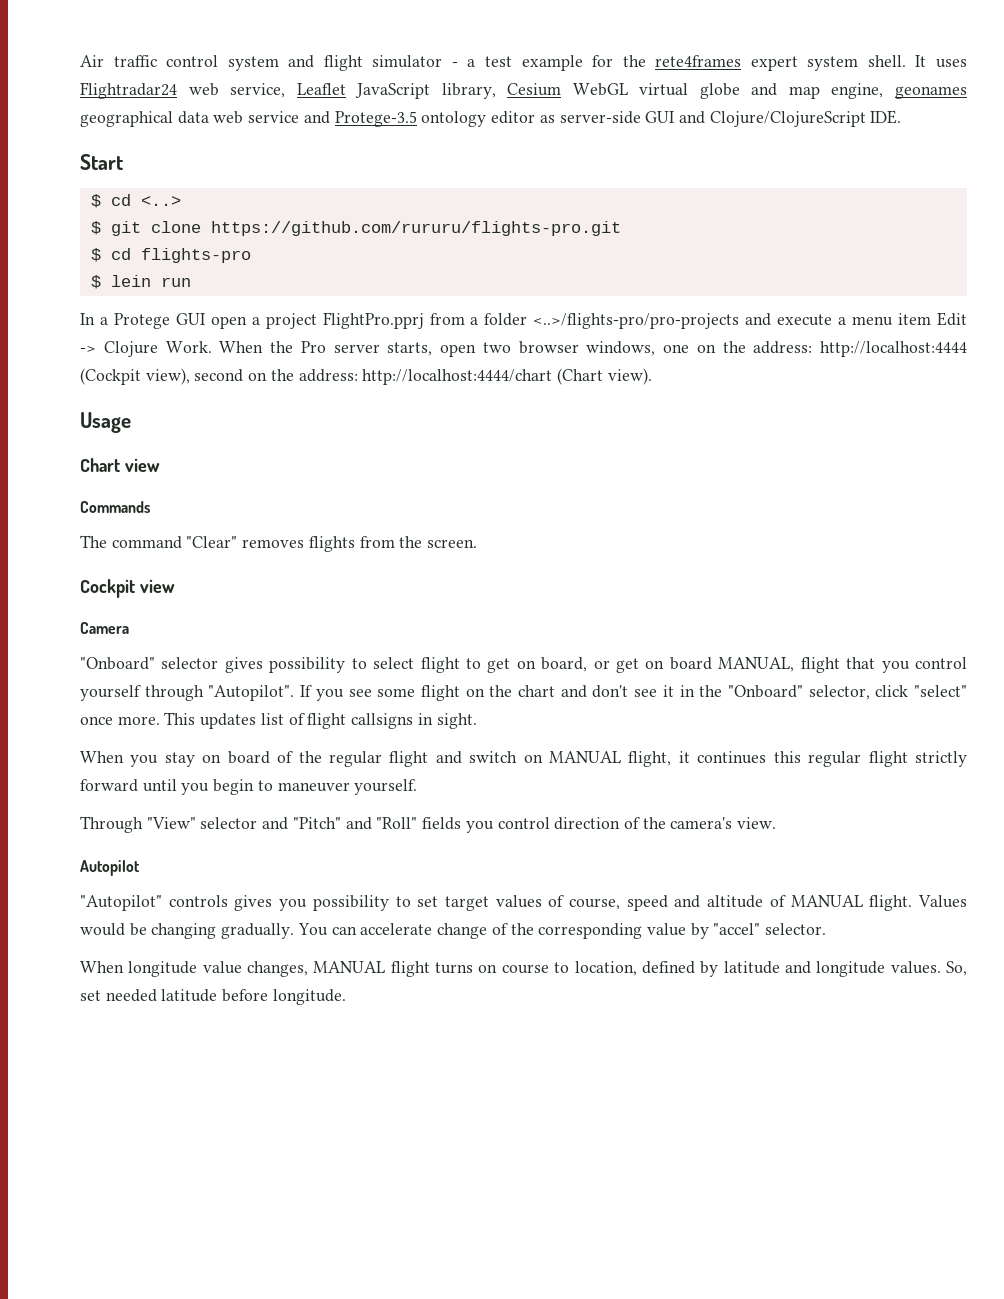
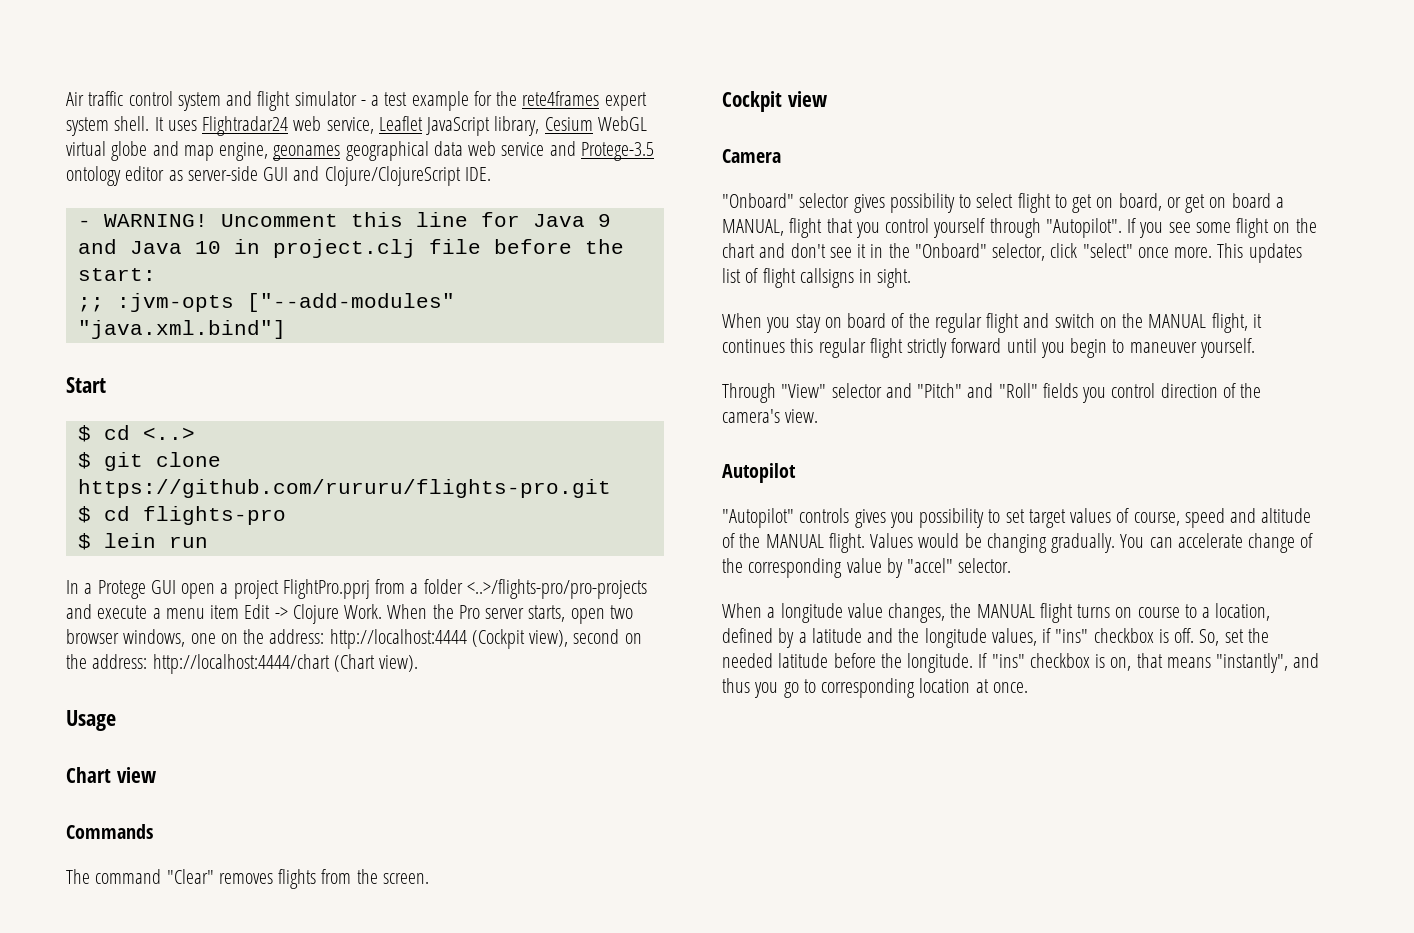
(902, 117) none -> [77,212,611,227] [77,239,624,258] [77,268,156,281] [77,293,455,312] [77,320,286,339] // - WARNING! Uncomment this line for Java 9 and Java 10 in project.clj file before the start: // ;; :jvm-opts ["--add-modules" "java.xml.bind"]
(712, 663) none -> [1275,197,1284,208] a
(543, 758) none -> [1122,313,1144,328] the
(786, 901) none -> [739,533,761,548] the
(124, 967) none -> [767,607,776,618] a
(309, 969) none -> [950,603,972,618] the
(570, 967) none -> [1202,607,1211,618] a
(719, 969) none -> [798,632,807,643] a
[816,961,941,977] longitude values. -> [898,628,1195,648] the longitude values, if "ins" checkbox is off.
(101, 995) none -> [1247,628,1269,643] the
[272,989,346,1005] longitude. -> [880,653,1320,673] [722,678,1028,698] the longitude. If "ins" checkbox is on, that means "instantly", and thus you go to corresponding location at once.

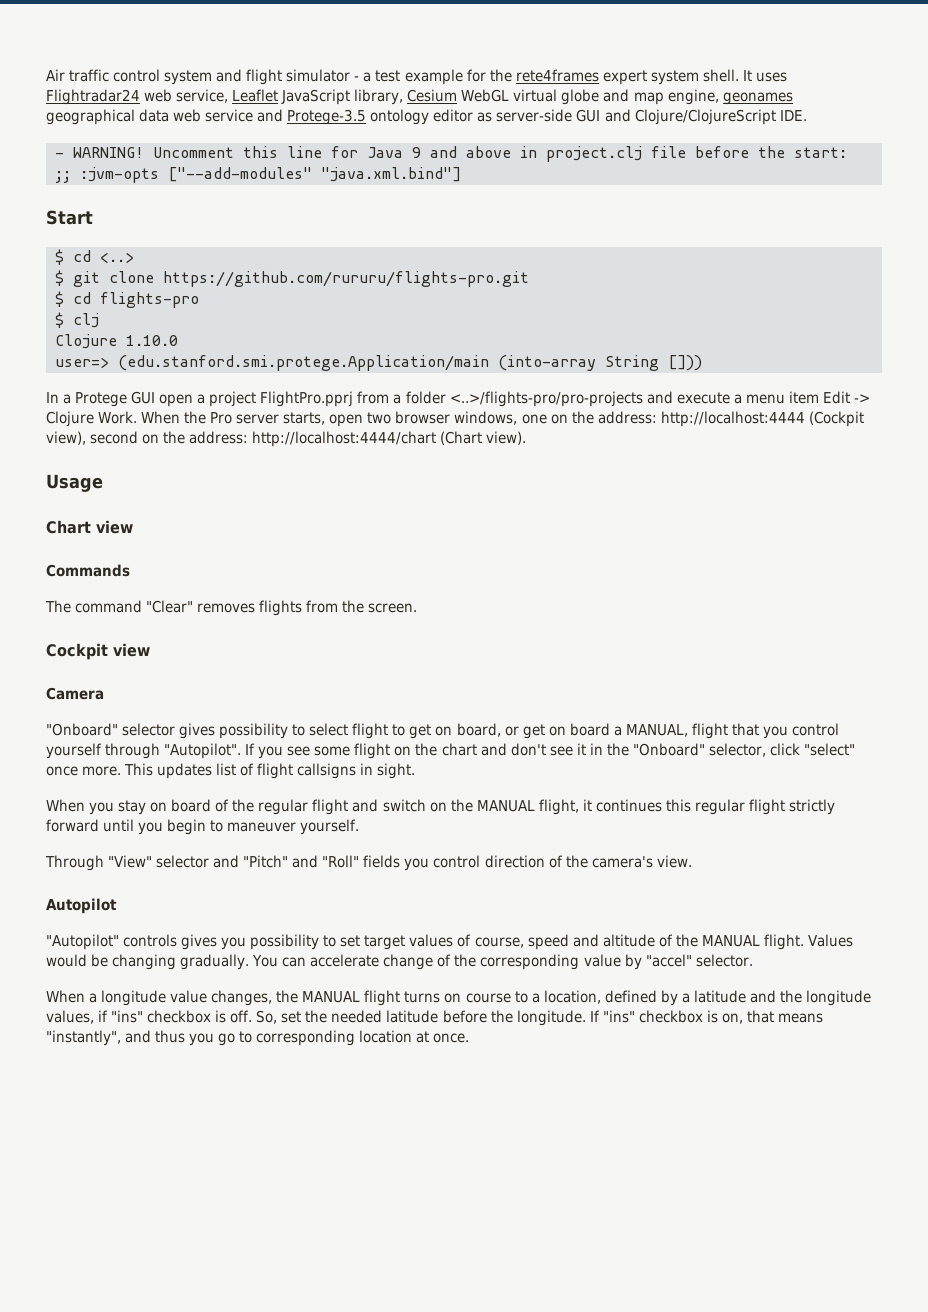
[129,241,221,254] Java 10 -> [466,146,511,158] above
[103,533,208,548] lein run -> [73,313,99,328] [55,334,178,349] [55,355,702,371] clj // Clojure 1.10.0 // user=> (edu.stanford.smi.protege.Application/main (into-array String []))

